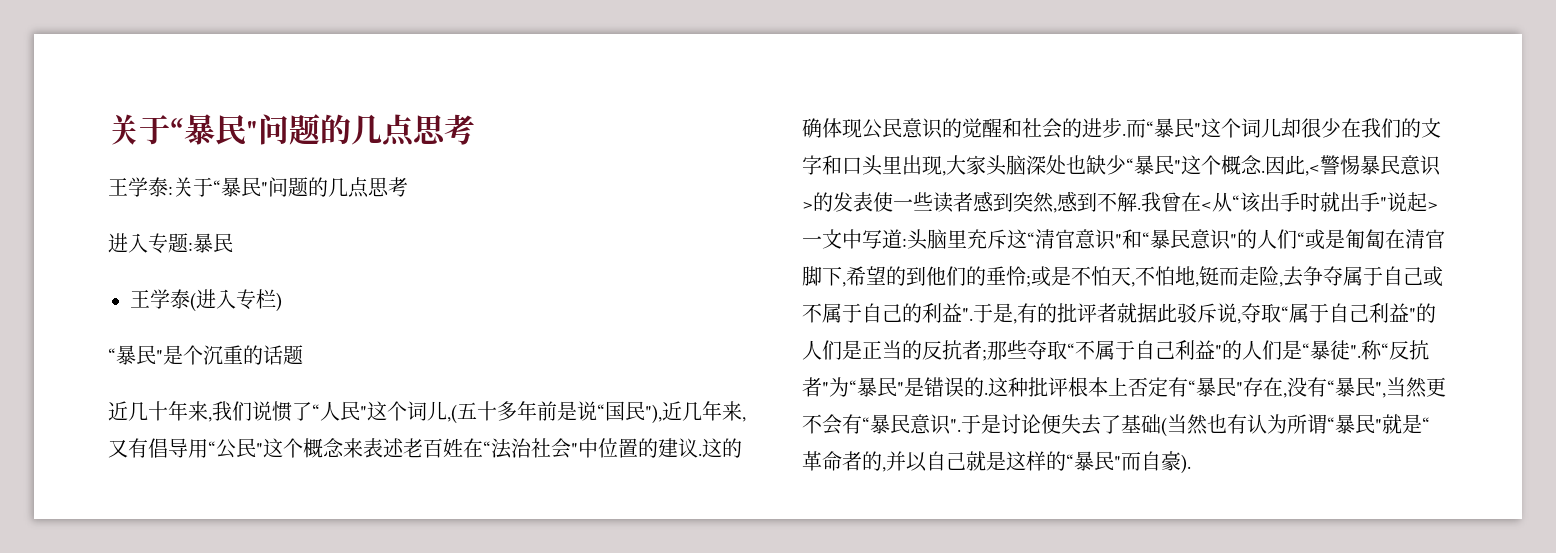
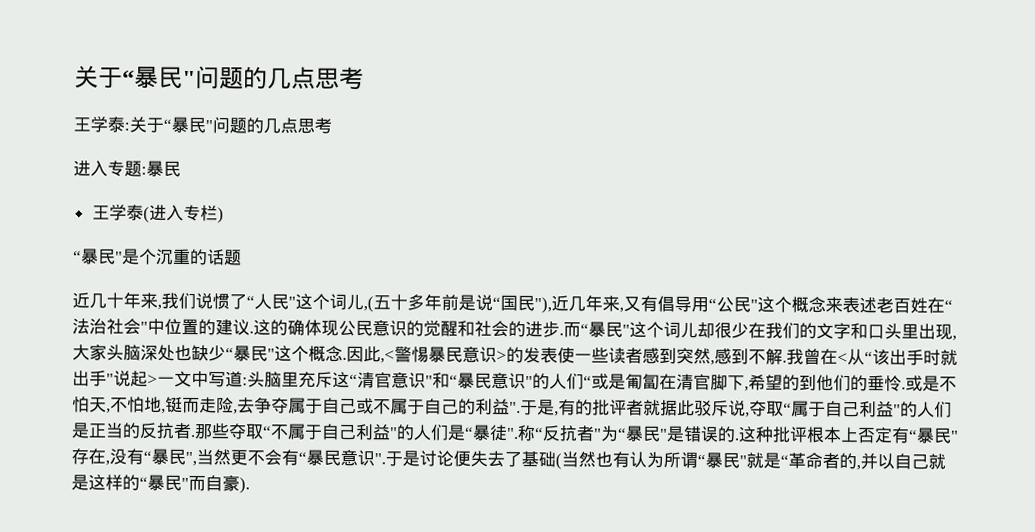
[1026,275,1031,287] ; -> [901,387,906,390] .
[982,349,987,361] ; -> [190,435,195,438] .

